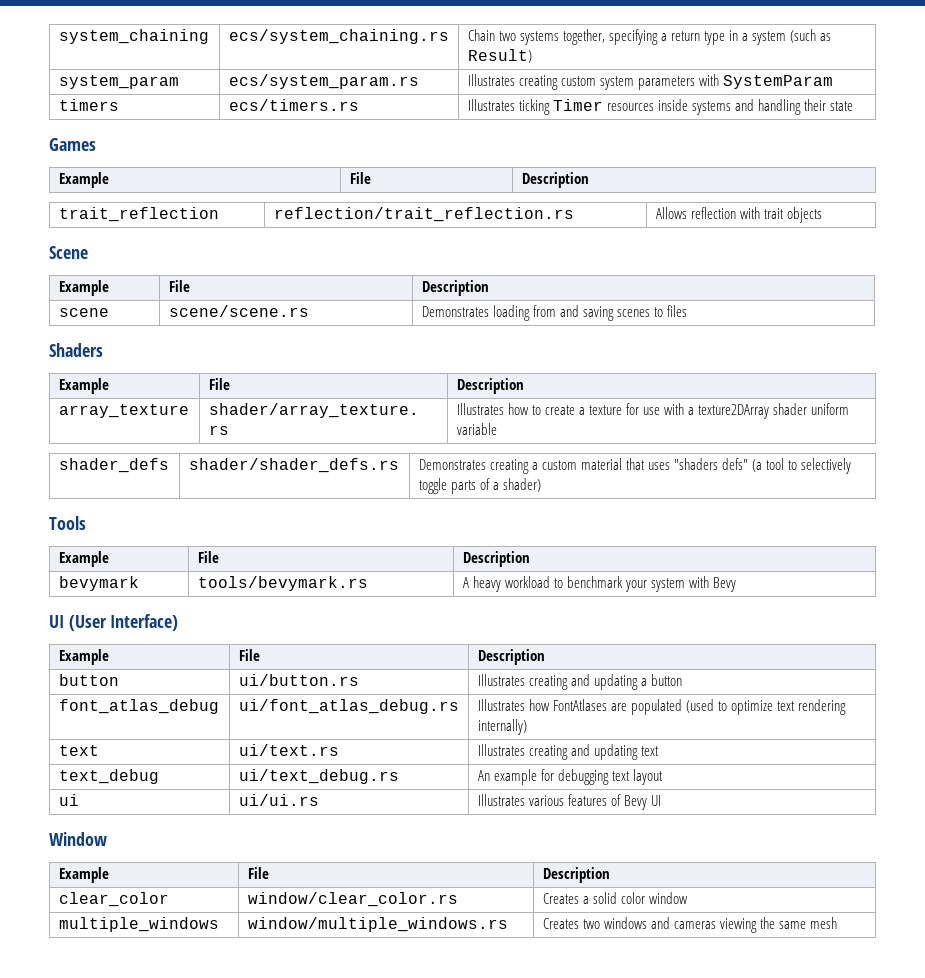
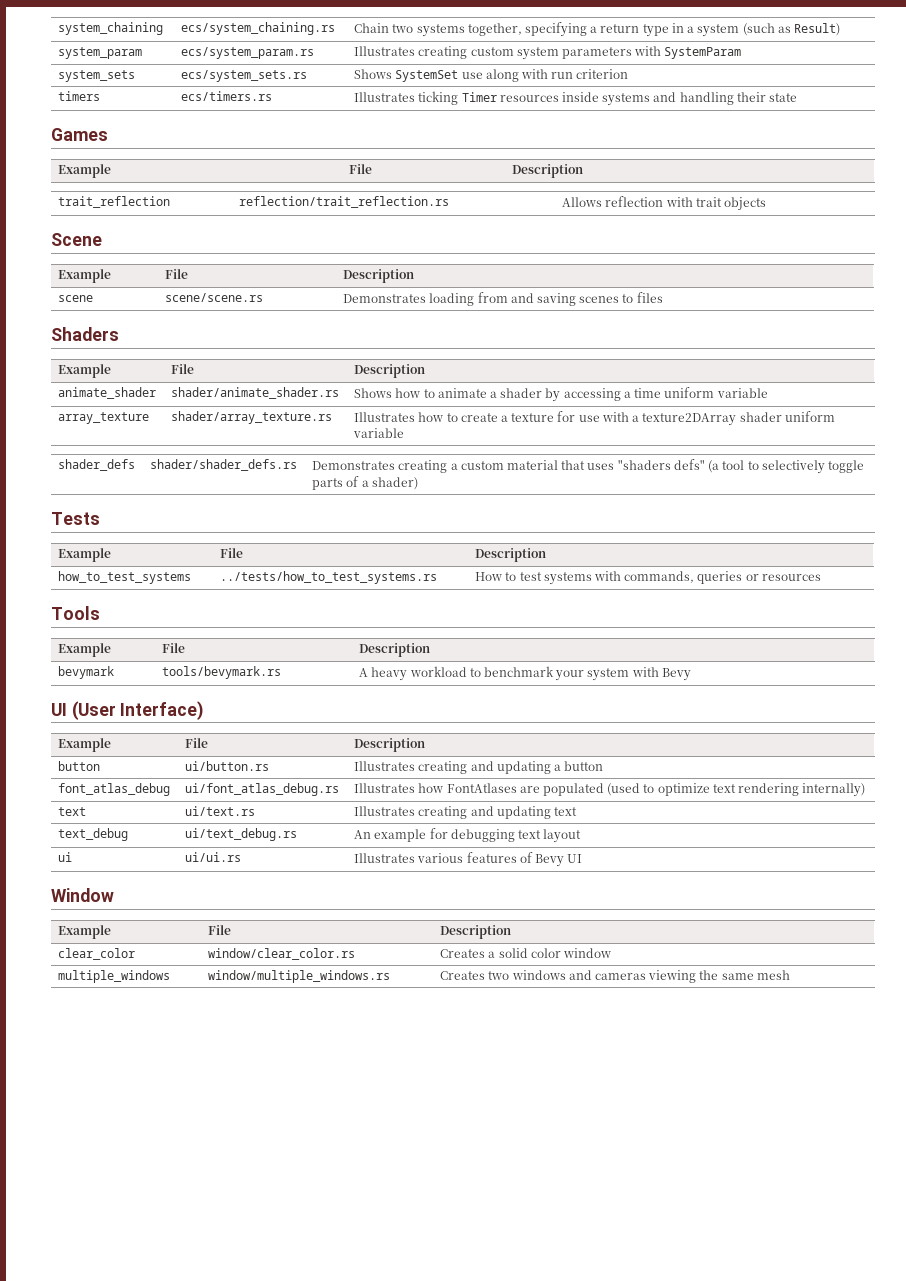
(834, 82) none -> [58,70,136,82] [181,70,308,82] [354,69,629,82] // system_sets | ecs/system_sets.rs | Shows SystemSet use along with run criterion
(524, 386) none -> [58,387,157,399] [171,387,340,399] [354,387,768,402] // animate_shader | shader/animate_shader.rs | Shows how to animate a shader by accessing a time uniform variable
(541, 485) none -> [51,512,100,525] [58,548,112,562] [220,548,244,558] [475,548,547,562] [58,571,192,584] [220,571,438,584] [475,571,821,585] // Tests // Example | File | Description // how_to_test_systems | ../tests/how_to_test_systems.rs | How to test systems with commands, queries or resources

